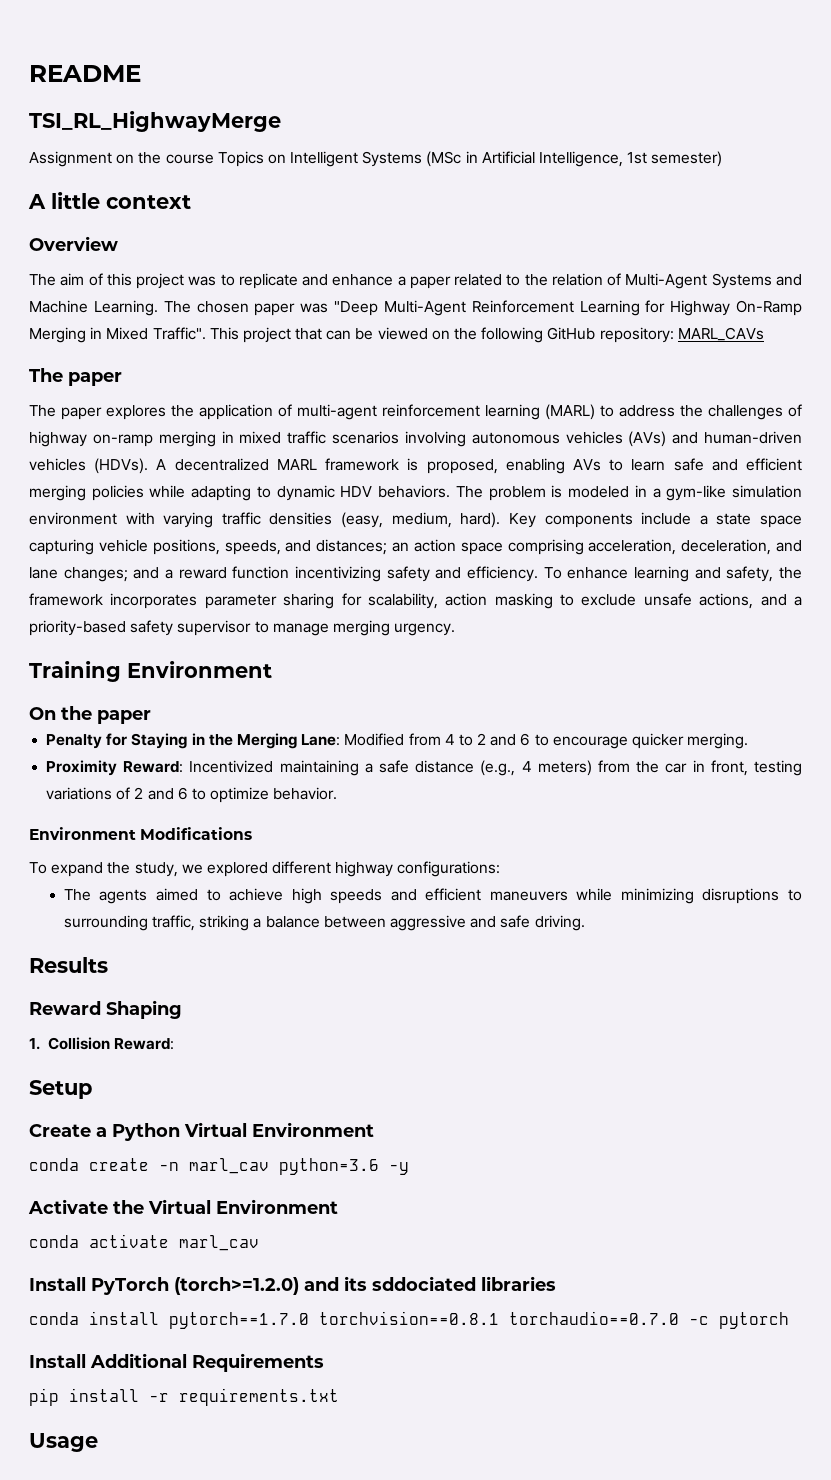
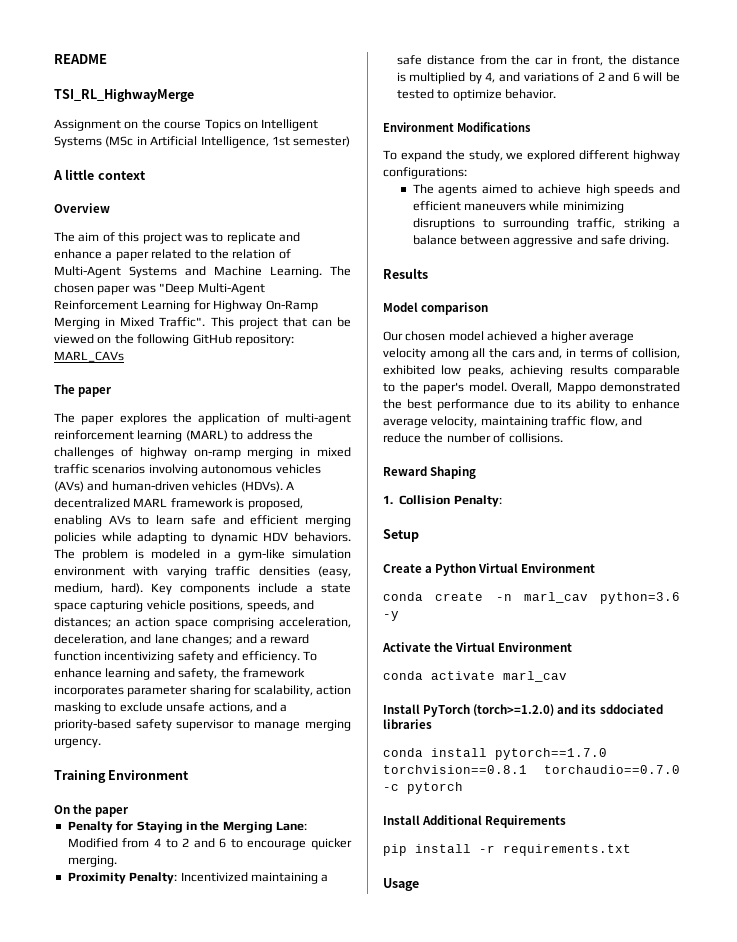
[123,761,184,773] Reward: -> [129,872,178,884] Penalty:
[480,760,592,776] (e.g., 4 meters) -> (475, 60) none
[754,760,803,776] testing -> [608,55,680,65] [396,72,521,84] the distance is multiplied by 4, and
(188, 793) none -> [643,72,680,82] [396,89,434,99] will be tested
(108, 965) none -> [383,302,489,315] [383,331,635,343] [383,348,680,360] [383,365,680,377] [383,382,680,394] [383,399,680,411] [383,416,642,428] [383,433,563,443] // Model comparison // Our chosen model achieved a higher average velocity among all the cars and, in terms of collision, exhibited low peaks, achieving results comparable to the paper's model. Overall, Mappo demonstrated the best performance due to its ability to enhance average velocity, maintaining traffic flow, and reduce the number of collisions.
[113,1038,174,1050] Reward: -> [453,495,502,507] Penalty:

